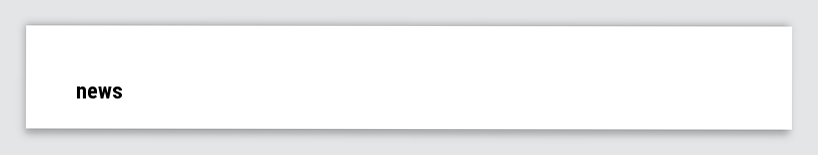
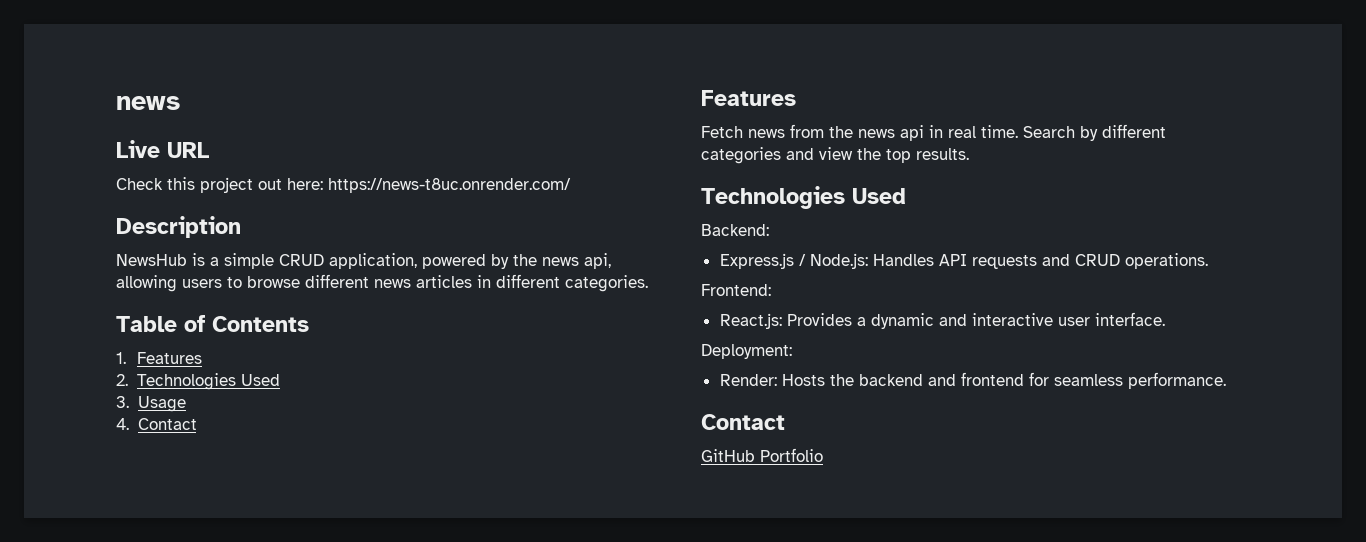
[75,86,123,99] news -> [116,96,180,110] [116,140,209,158] [116,177,571,193] [116,216,241,238] [116,253,611,269] [116,274,648,292] [116,315,309,332] [116,352,203,364] [116,373,281,390] [116,396,186,412] [116,418,197,430] [701,90,796,106] [701,124,1166,141] [701,147,969,164] [701,186,906,209] [701,224,769,236] [719,253,1208,269] [701,284,771,296] [719,312,1165,329] [701,344,792,359] [719,372,1226,389] [701,414,785,430] [701,448,823,462] news // Live URL // Check this project out here: https://news-t8uc.onrender.com/ // Description // NewsHub is a simple CRUD application, powered by the news api, allowing users to browse different news articles in different categories. // Table of Contents // 1. Features // 2. Technologies Used // 3. Usage // 4. Contact // Features // Fetch news from the news api in real time. Search by different categories and view the top results. // Technologies Used // Backend: // Express.js / Node.js: Handles API requests and CRUD operations. // Frontend: // React.js: Provides a dynamic and interactive user interface. // Deployment: // Render: Hosts the backend and frontend for seamless performance. // Contact // GitHub Portfolio

